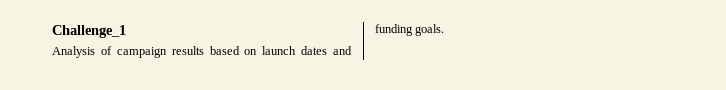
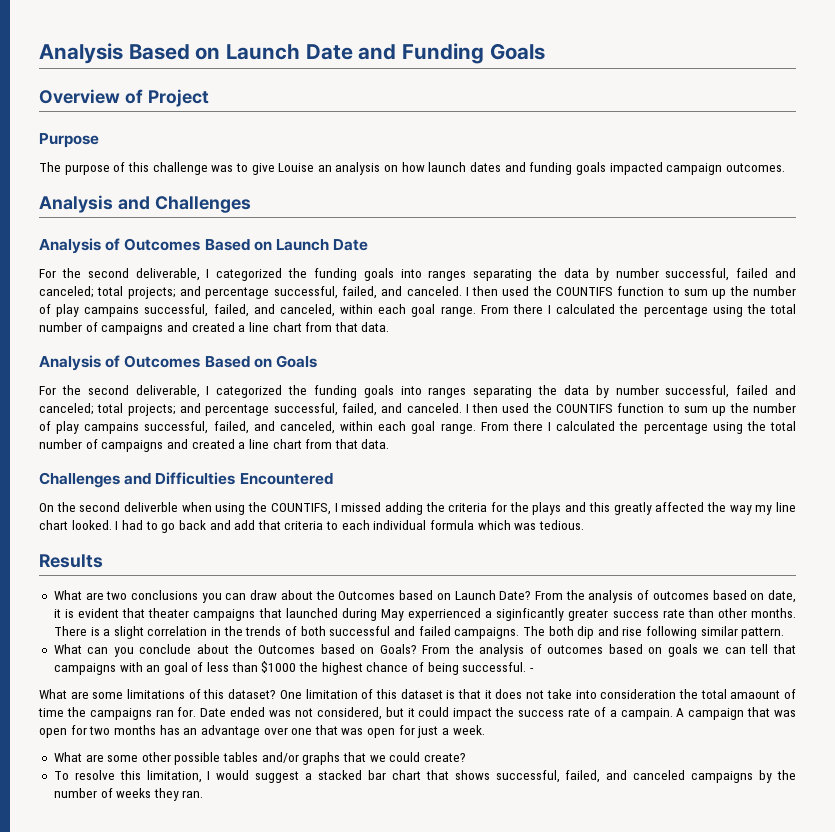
[52,25,126,38] [52,46,352,58] [375,24,445,36] Challenge_1 // Analysis of campaign results based on launch dates and funding goals. -> [39,43,545,64] [39,89,209,107] [39,133,99,148] [39,162,785,175] [39,195,251,213] [39,238,369,254] [39,268,797,281] [39,286,796,299] [39,304,796,317] [39,322,390,335] [39,355,317,371] [39,385,797,398] [39,403,796,416] [39,421,796,434] [39,439,390,452] [39,472,333,488] [39,502,796,515] [39,520,584,533] [39,554,103,568] [53,590,796,603] [53,608,796,621] [53,626,785,639] [53,644,796,657] [53,661,534,675] [39,689,796,699] [38,707,796,720] [39,725,485,738] [53,752,466,765] [53,770,797,783] [53,788,204,801] Analysis Based on Launch Date and Funding Goals // Overview of Project // Purpose // The purpose of this challenge was to give Louise an analysis on how launch dates and funding goals impacted campaign outcomes. // Analysis and Challenges // Analysis of Outcomes Based on Launch Date // For the second deliverable, I categorized the funding goals into ranges separating the data by number successful, failed and canceled; total projects; and percentage successful, failed, and canceled. I then used the COUNTIFS function to sum up the number of play campains successful, failed, and canceled, within each goal range. From there I calculated the percentage using the total number of campaigns and created a line chart from that data. // Analysis of Outcomes Based on Goals // For the second deliverable, I categorized the funding goals into ranges separating the data by number successful, failed and canceled; total projects; and percentage successful, failed, and canceled. I then used the COUNTIFS function to sum up the number of play campains successful, failed, and canceled, within each goal range. From there I calculated the percentage using the total number of campaigns and created a line chart from that data. // Challenges and Difficulties Encountered // On the second deliverble when using the COUNTIFS, I missed adding the criteria for the plays and this greatly affected the way my line chart looked. I had to go back and add that criteria to each individual formula which was tedious. // Results // What are two conclusions you can draw about the Outcomes based on Launch Date? From the analysis of outcomes based on date, it is evident that theater campaigns that launched during May experrienced a siginficantly greater success rate than other months. There is a slight correlation in the trends of both successful and failed campaigns. The both dip and rise following similar pattern. // What can you conclude about the Outcomes based on Goals? From the analysis of outcomes based on goals we can tell that campaigns with an goal of less than $1000 the highest chance of being successful. - // What are some limitations of this dataset? One limitation of this dataset is that it does not take into consideration the total amaount of time the campaigns ran for. Date ended was not considered, but it could impact the success rate of a campain. A campaign that was open for two months has an advantage over one that was open for just a week. // What are some other possible tables and/or graphs that we could create? // To resolve this limitation, I would suggest a stacked bar chart that shows successful, failed, and canceled campaigns by the number of weeks they ran.

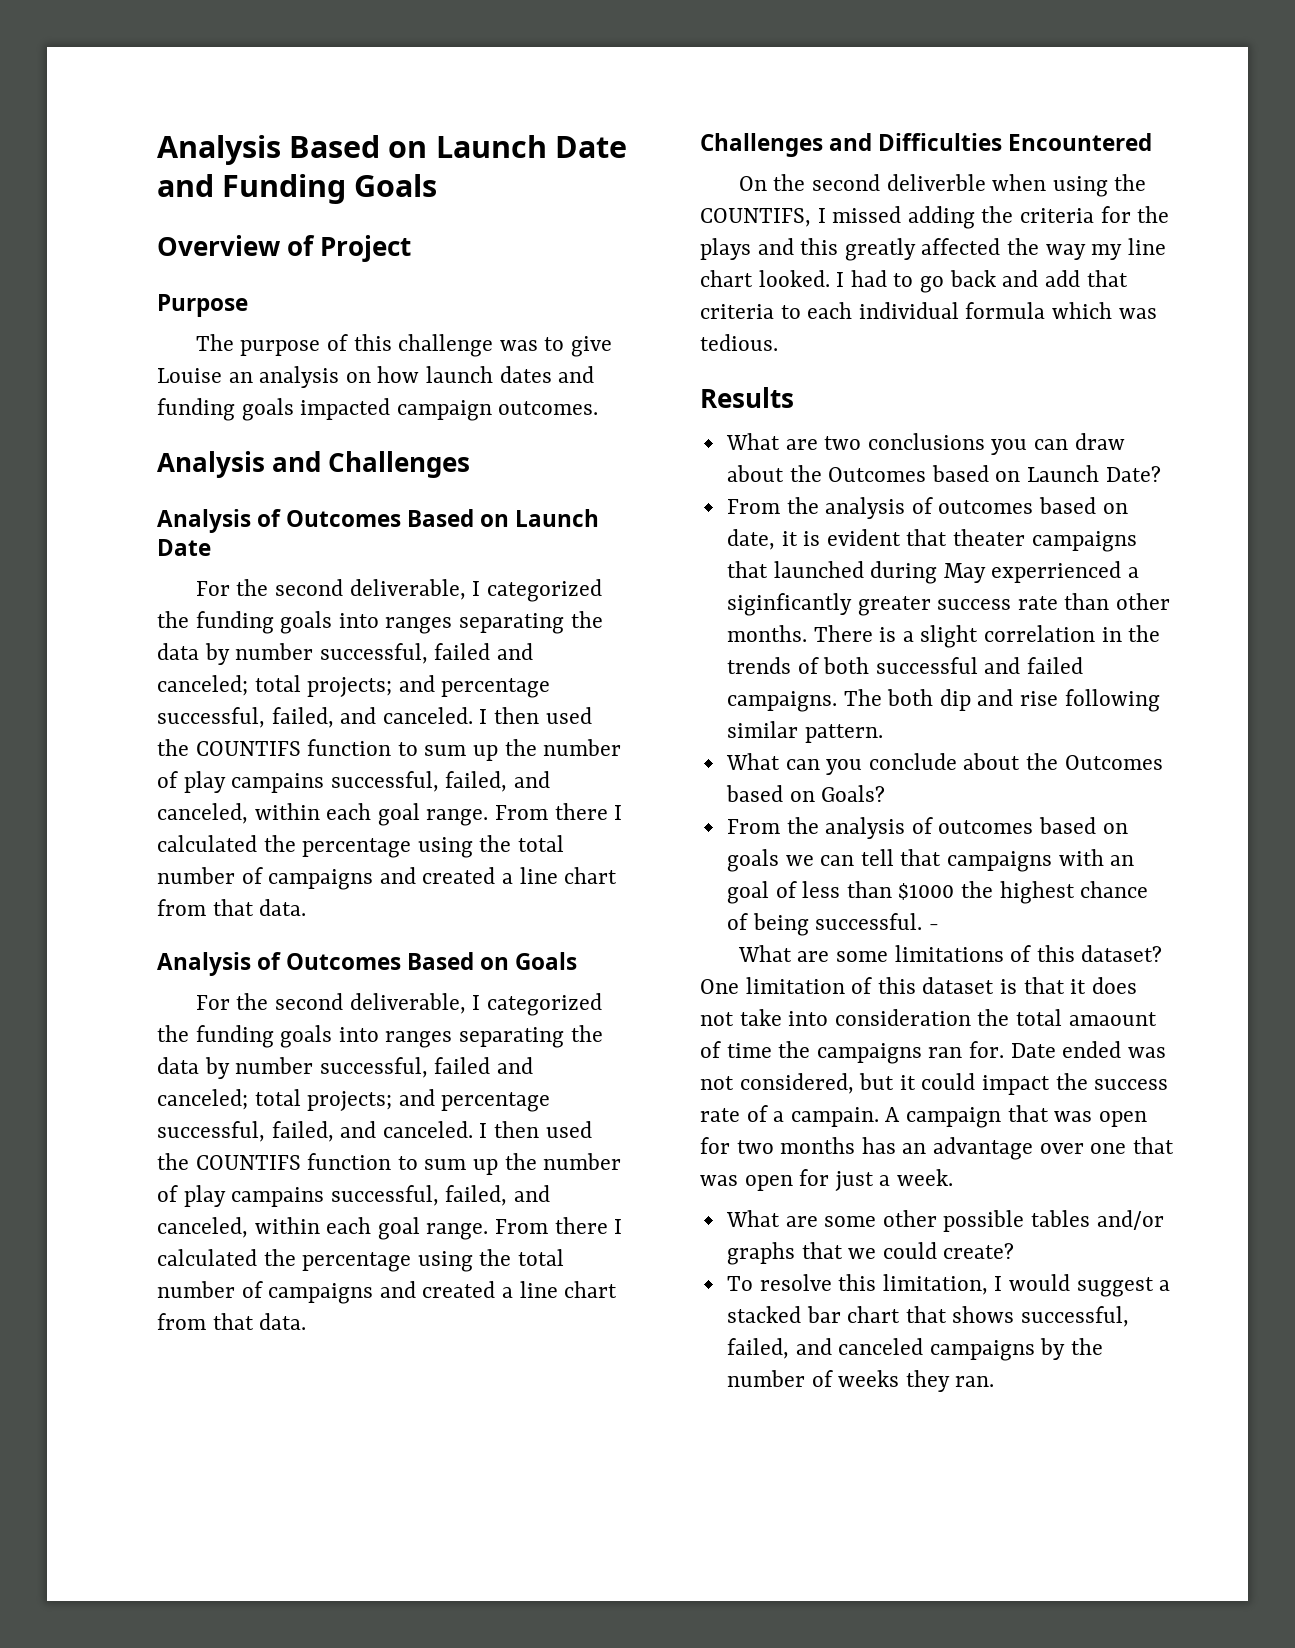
(532, 595) none -> (1161, 474) //
(417, 649) none -> (886, 793) //

